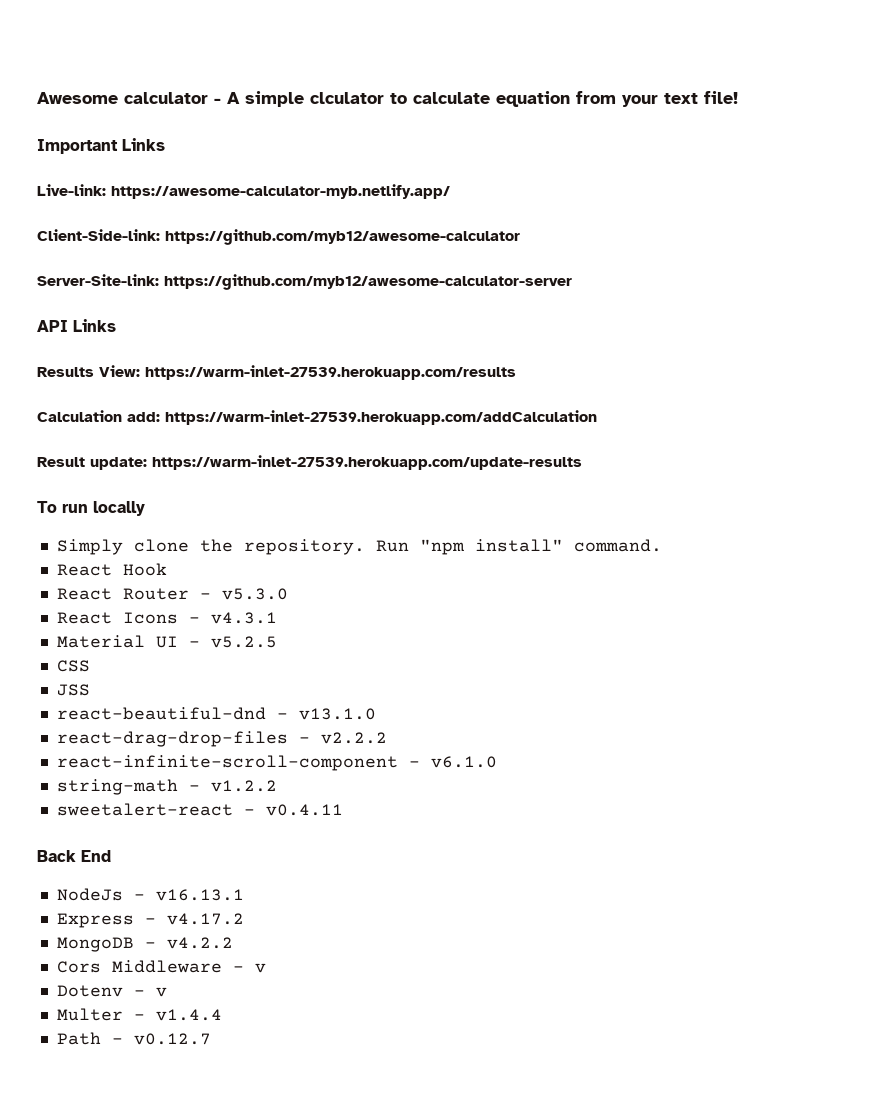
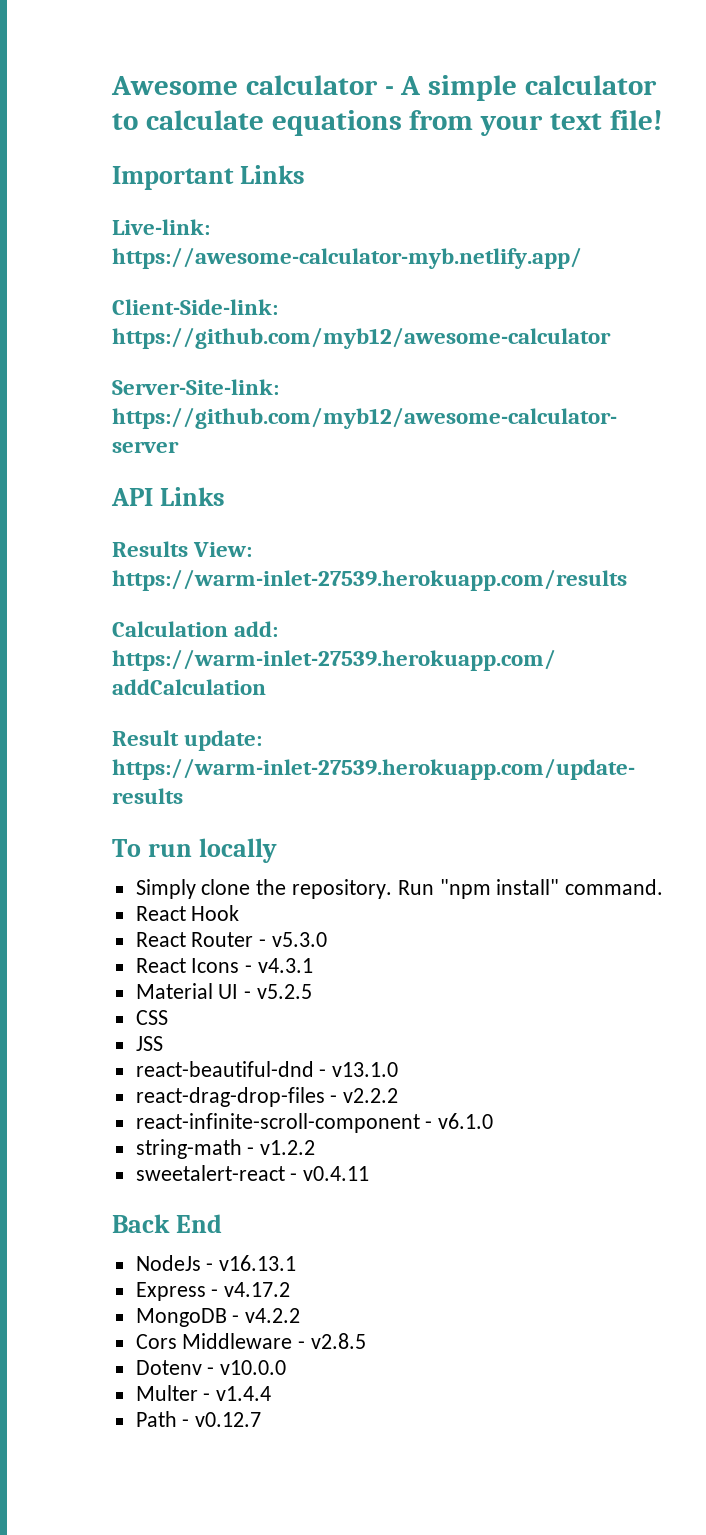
[310,92,384,104] clculator -> [525,75,658,95] calculator
[496,91,570,107] equation -> [271,110,402,136] equations
[254,963,266,973] v -> [311,1333,367,1349] v2.8.5
[155,987,167,997] v -> [220,1360,287,1375] v10.0.0

